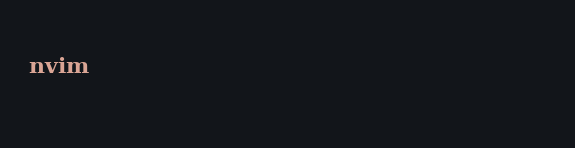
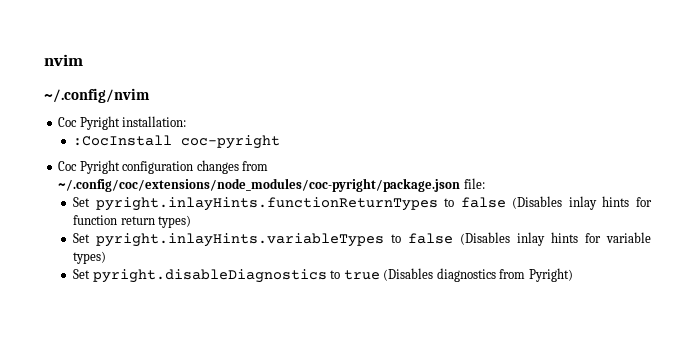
(89, 65) none -> [44,88,150,103] [58,116,187,130] [73,135,281,149] [58,160,269,174] [58,178,485,192] [73,196,653,211] [73,215,192,228] [73,232,651,247] [73,251,107,264] [73,268,573,283] // ~/.config/nvim // Coc Pyright installation: // :CocInstall coc-pyright // Coc Pyright configuration changes from ~/.config/coc/extensions/node_modules/coc-pyright/package.json file: // Set pyright.inlayHints.functionReturnTypes to false (Disables inlay hints for function return types) // Set pyright.inlayHints.variableTypes to false (Disables inlay hints for variable types) // Set pyright.disableDiagnostics to true (Disables diagnostics from Pyright)

